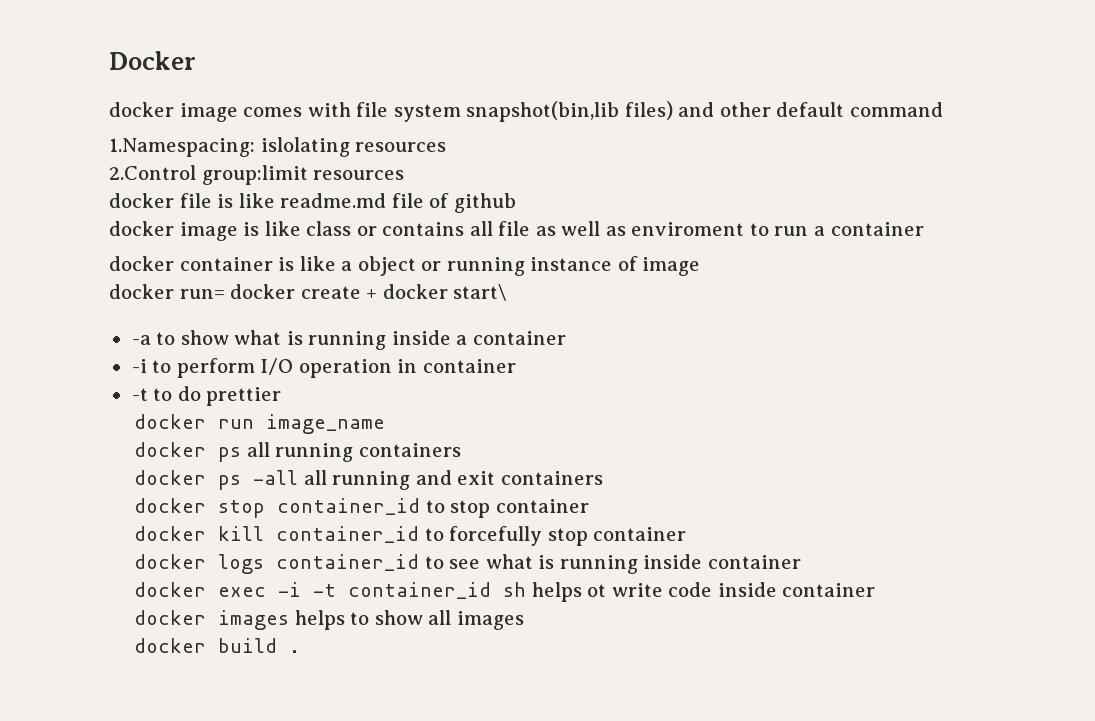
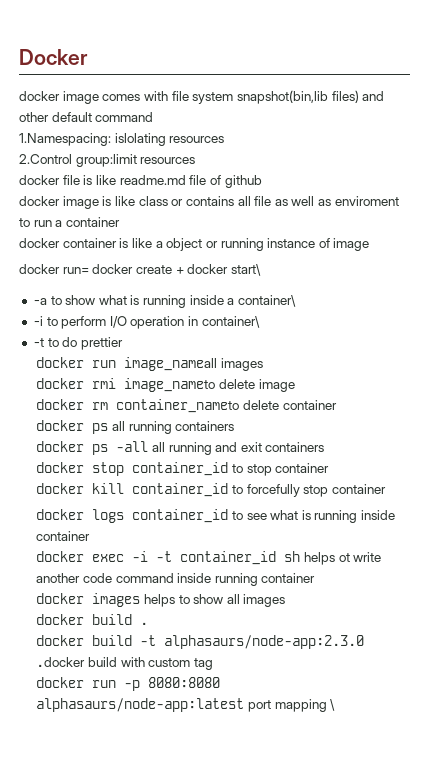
[472,331,566,345] container -> [238,295,297,307] container\
[422,359,516,373] container -> [201,316,260,328] container\
[266,414,386,434] image_name -> [124,357,263,371] [36,378,295,392] [36,399,337,413] image_nameall images // docker rmi image_nameto delete image // docker rm container_nameto delete container
[668,582,777,597] code inside -> [36,573,258,586] another code command inside running
(301, 651) none -> [36,635,365,649] [36,657,213,670] [36,677,221,691] [36,698,336,712] // docker build -t alphasaurs/node-app:2.3.0 .docker build with custom tag // docker run -p 8080:8080 alphasaurs/node-app:latest port mapping \

